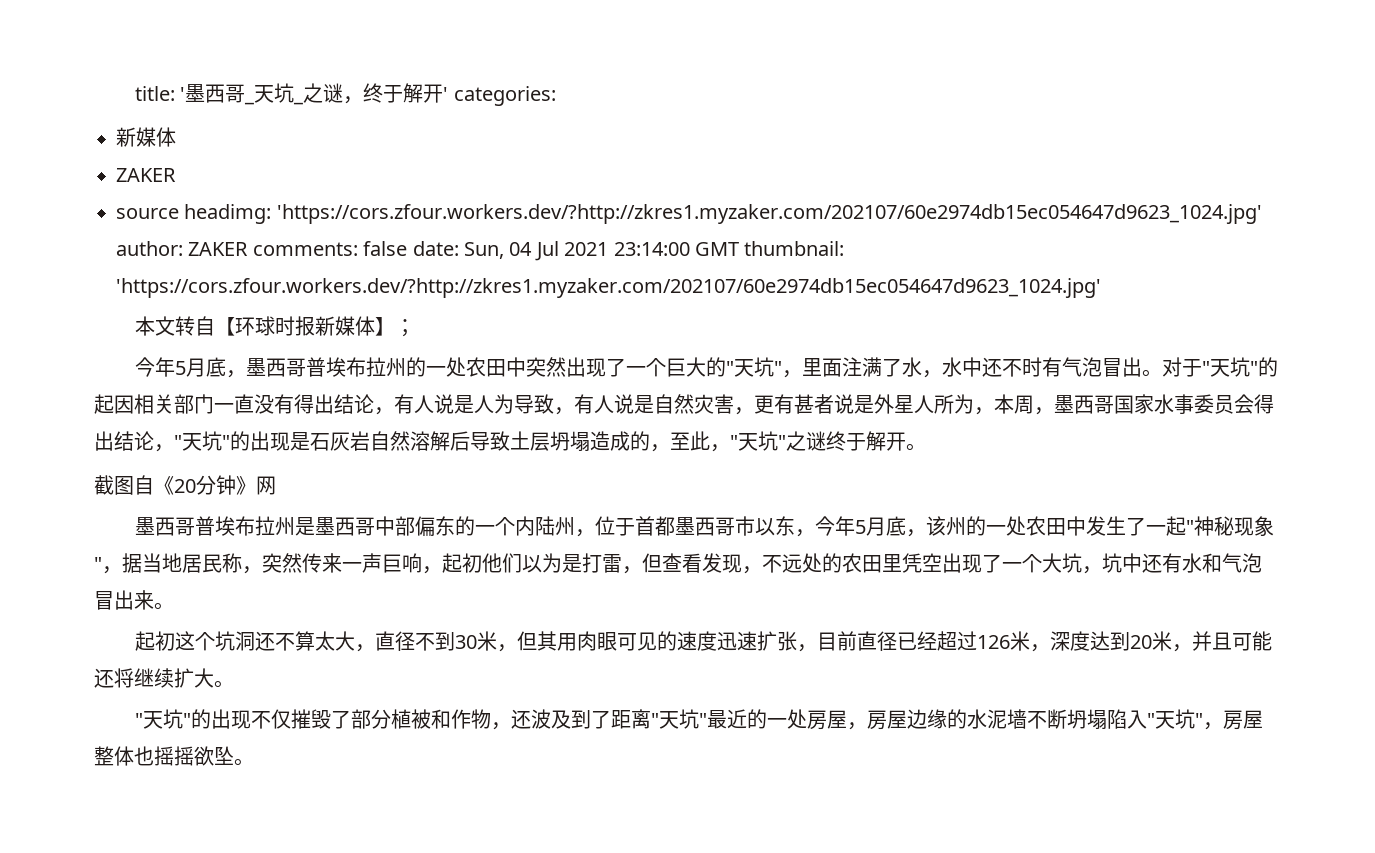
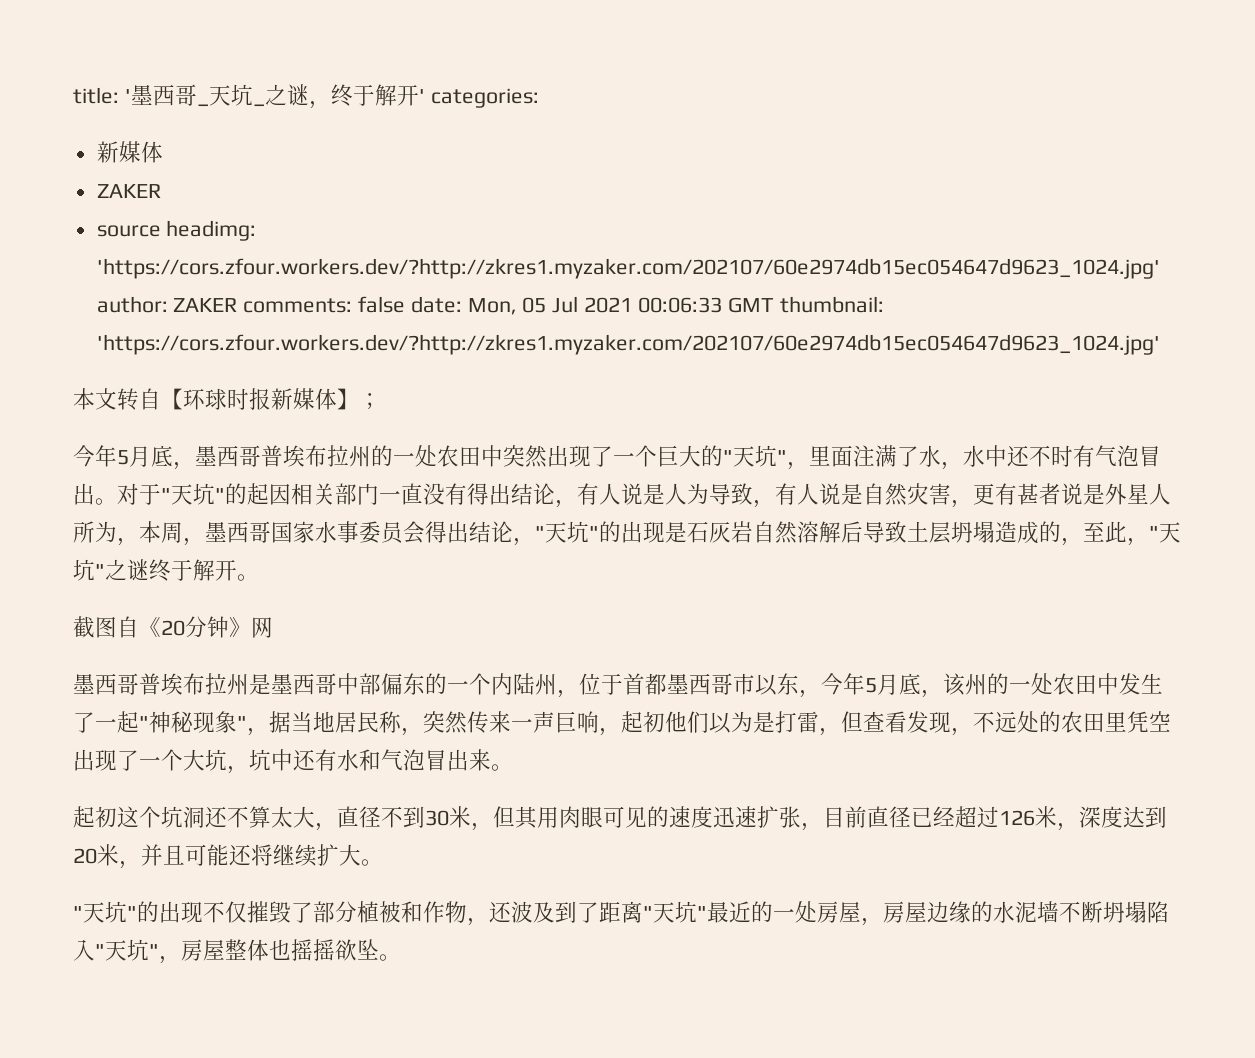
[463,242,533,259] Sun, 04 -> [467,297,547,315] Mon, 05
[613,242,690,256] 23:14:00 -> [637,297,722,313] 00:06:33

